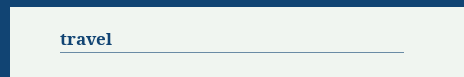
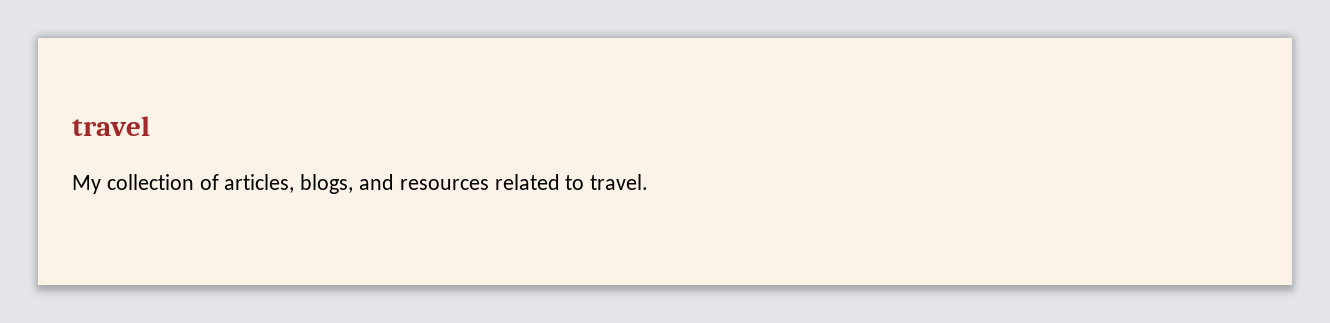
(112, 39) none -> [72,174,649,194] // My collection of articles, blogs, and resources related to travel.

